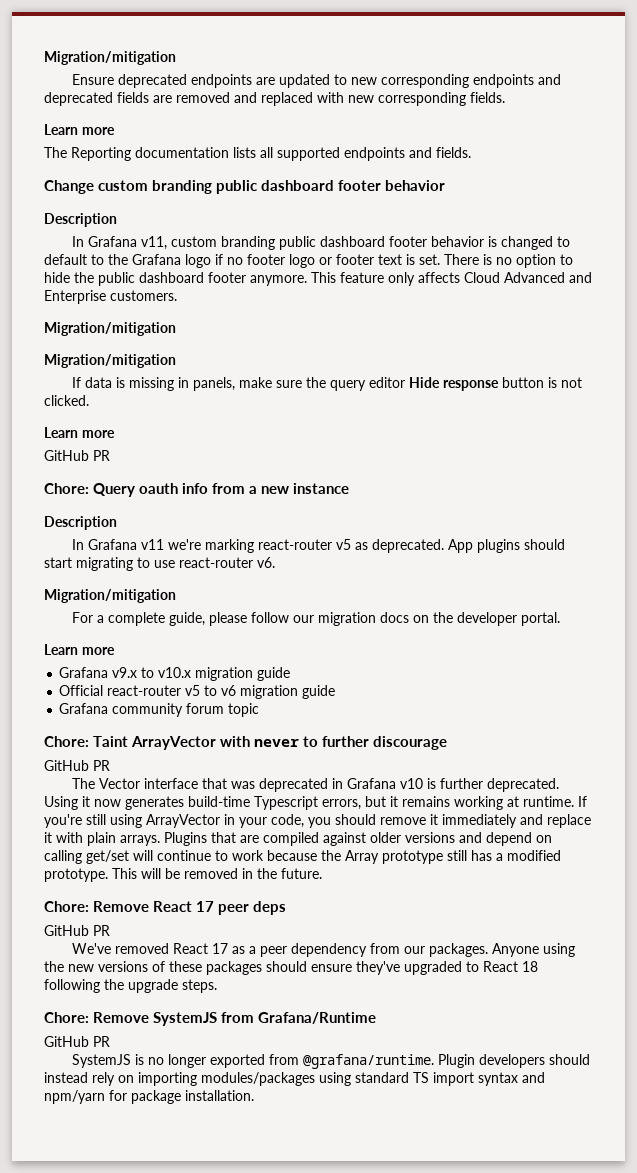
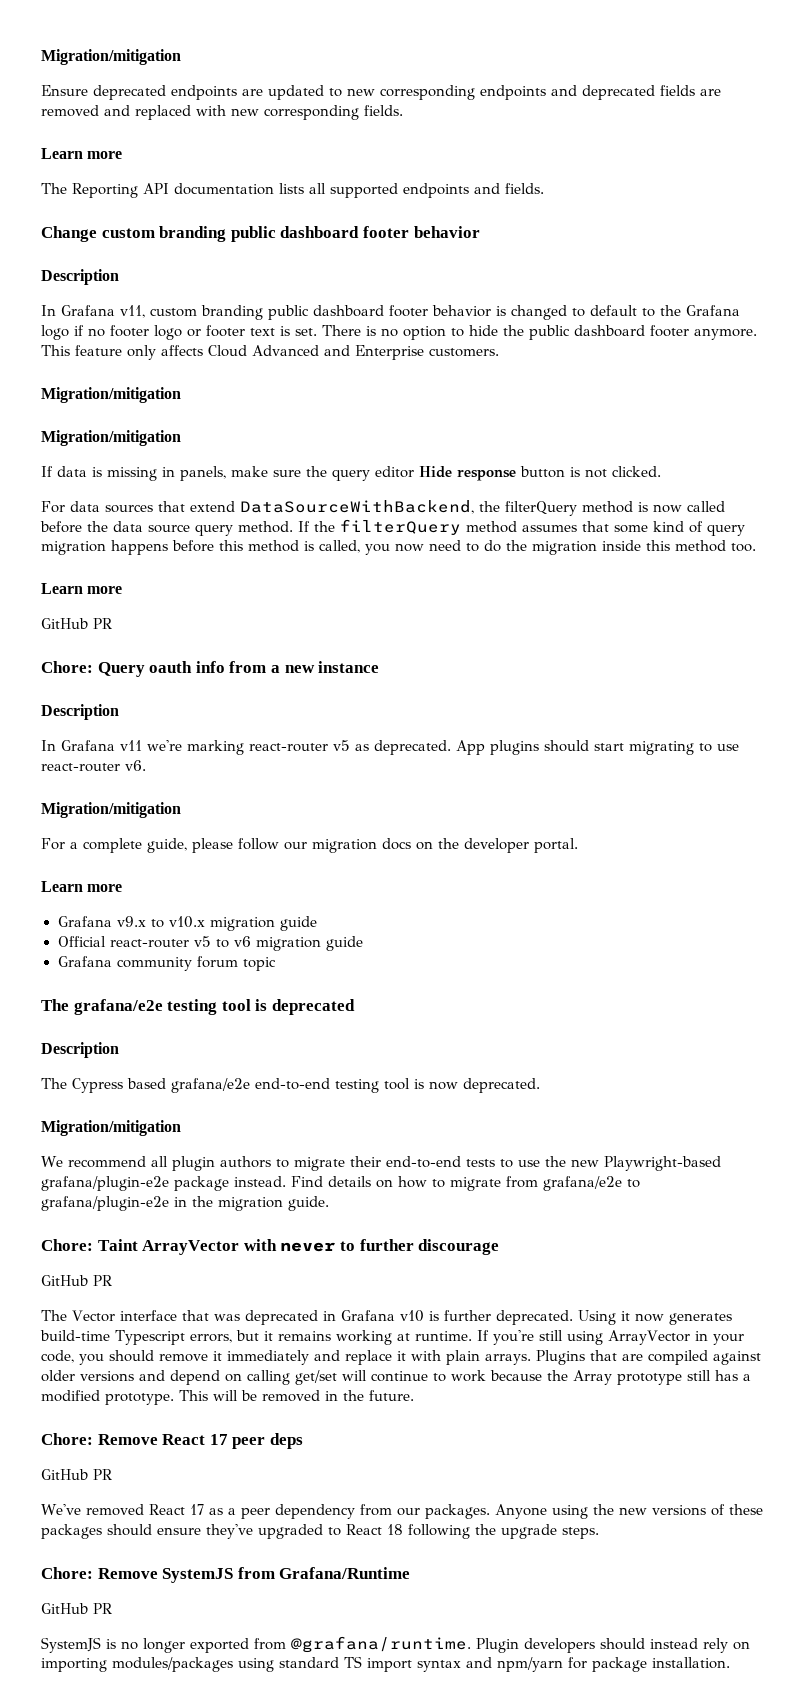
(131, 154) none -> [143,183,169,194] API
(89, 400) none -> [41,500,725,516] [40,519,745,536] [41,540,756,555] // For data sources that extend DataSourceWithBackend, the filterQuery method is now called before the data source query method. If the filterQuery method assumes that some kind of query migration happens before this method is called, you now need to do the migration inside this method too.
(260, 710) none -> [41,999,355,1015] [41,1042,119,1058] [41,1078,540,1093] [41,1120,181,1136] [41,1156,721,1171] [41,1176,640,1191] [41,1196,329,1211] // The grafana/e2e testing tool is deprecated // Description // The Cypress based grafana/e2e end-to-end testing tool is now deprecated. // Migration/mitigation // We recommend all plugin authors to migrate their end-to-end tests to use the new Playwright-based grafana/plugin-e2e package instead. Find details on how to migrate from grafana/e2e to grafana/plugin-e2e in the migration guide.

